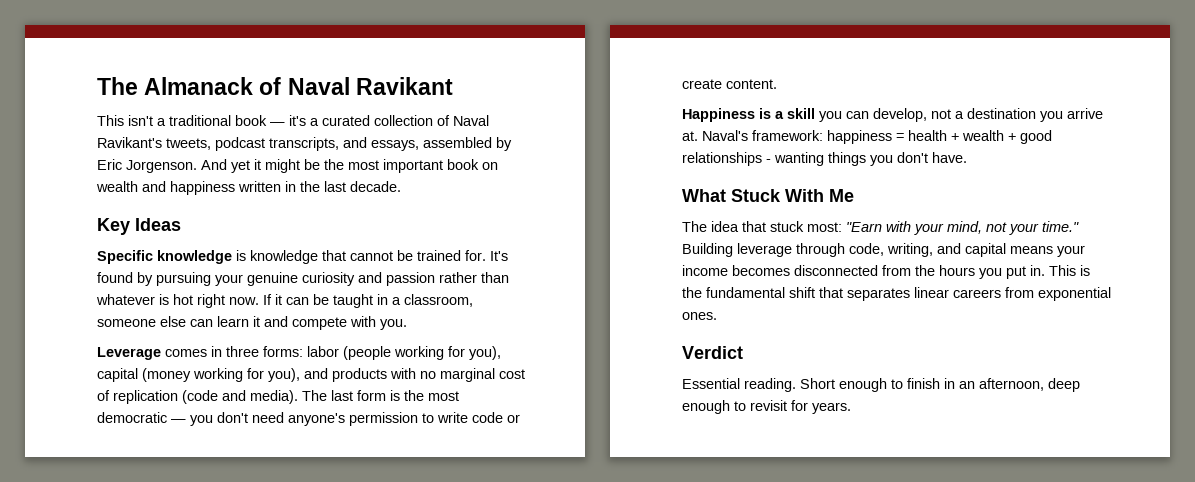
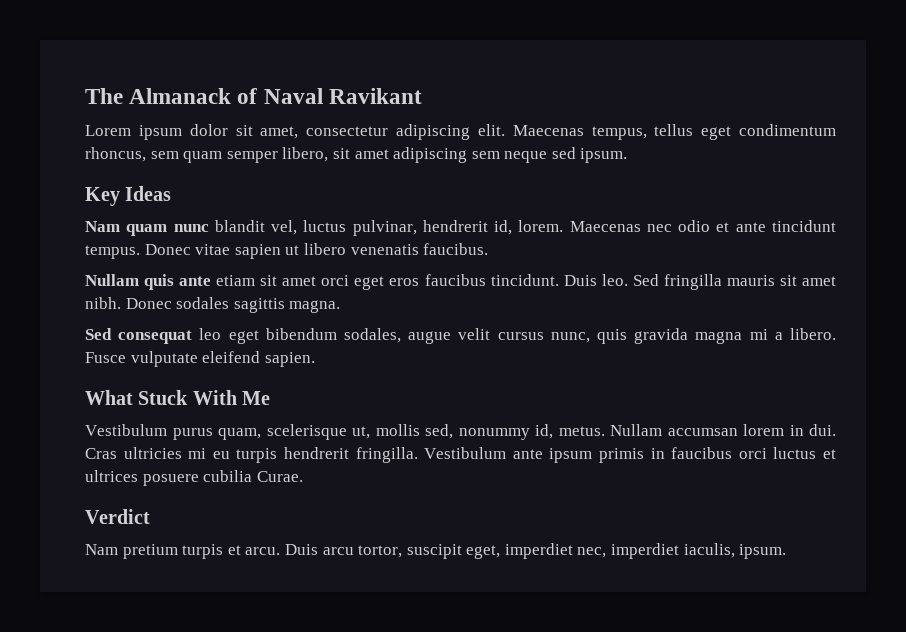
[97,115,489,126] [97,137,512,151] [97,159,498,173] [96,181,401,195] [97,218,181,235] [97,250,508,264] [97,272,509,286] [96,294,473,308] [97,316,407,330] [97,346,501,360] [97,368,525,382] [97,390,459,404] [97,412,520,426] [682,79,777,89] [682,108,1103,122] [682,130,1052,144] [682,152,967,166] [682,189,854,202] [682,221,1079,235] [682,243,1085,257] [682,265,1090,279] [682,287,1111,301] [682,312,717,320] [682,346,743,359] [682,378,1080,392] [682,400,851,414] This isn't a traditional book — it's a curated collection of Naval Ravikant's tweets, podcast transcripts, and essays, assembled by Eric Jorgenson. And yet it might be the most important book on wealth and happiness written in the last decade. // Key Ideas // Specific knowledge is knowledge that cannot be trained for. It's found by pursuing your genuine curiosity and passion rather than whatever is hot right now. If it can be taught in a classroom, someone else can learn it and compete with you. // Leverage comes in three forms: labor (people working for you), capital (money working for you), and products with no marginal cost of replication (code and media). The last form is the most democratic — you don't need anyone's permission to write code or create content. // Happiness is a skill you can develop, not a destination you arrive at. Naval's framework: happiness = health + wealth + good relationships - wanting things you don't have. // What Stuck With Me // The idea that stuck most: "Earn with your mind, not your time." Building leverage through code, writing, and capital means your income becomes disconnected from the hours you put in. This is the fundamental shift that separates linear careers from exponential ones. // Verdict // Essential reading. Short enough to finish in an afternoon, deep enough to revisit for years. -> [85,124,837,140] [85,147,628,163] [85,186,172,206] [85,220,836,236] [85,243,489,259] [85,274,836,290] [85,297,341,313] [85,328,837,344] [85,351,315,367] [85,390,271,405] [85,424,836,440] [85,447,837,463] [85,470,303,486] [85,509,150,524] [85,543,787,559] Lorem ipsum dolor sit amet, consectetur adipiscing elit. Maecenas tempus, tellus eget condimentum rhoncus, sem quam semper libero, sit amet adipiscing sem neque sed ipsum. // Key Ideas // Nam quam nunc blandit vel, luctus pulvinar, hendrerit id, lorem. Maecenas nec odio et ante tincidunt tempus. Donec vitae sapien ut libero venenatis faucibus. // Nullam quis ante etiam sit amet orci eget eros faucibus tincidunt. Duis leo. Sed fringilla mauris sit amet nibh. Donec sodales sagittis magna. // Sed consequat leo eget bibendum sodales, augue velit cursus nunc, quis gravida magna mi a libero. Fusce vulputate eleifend sapien. // What Stuck With Me // Vestibulum purus quam, scelerisque ut, mollis sed, nonummy id, metus. Nullam accumsan lorem in dui. Cras ultricies mi eu turpis hendrerit fringilla. Vestibulum ante ipsum primis in faucibus orci luctus et ultrices posuere cubilia Curae. // Verdict // Nam pretium turpis et arcu. Duis arcu tortor, suscipit eget, imperdiet nec, imperdiet iaculis, ipsum.

